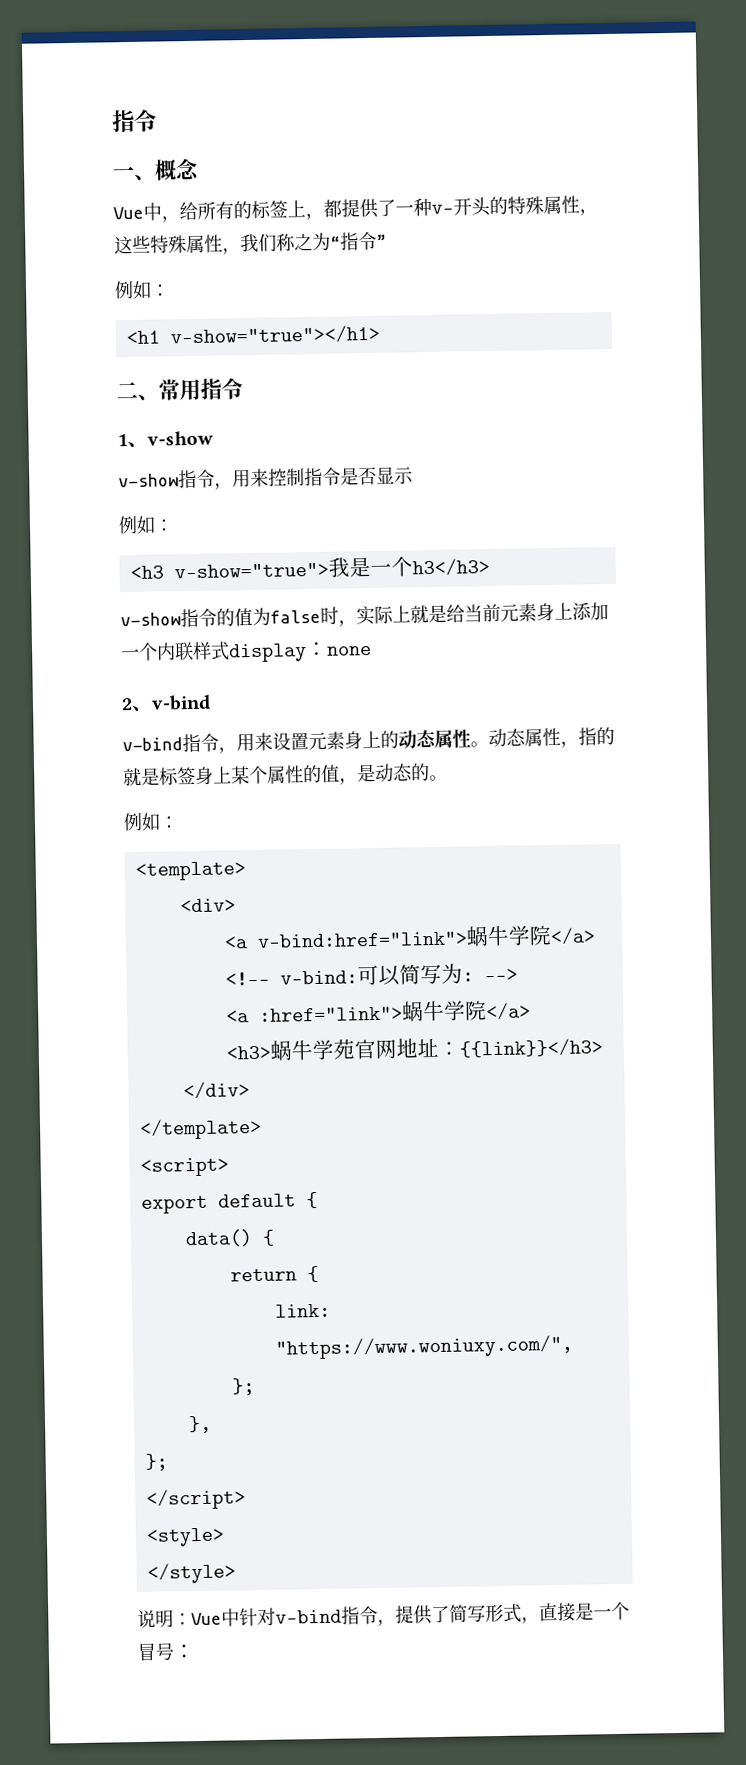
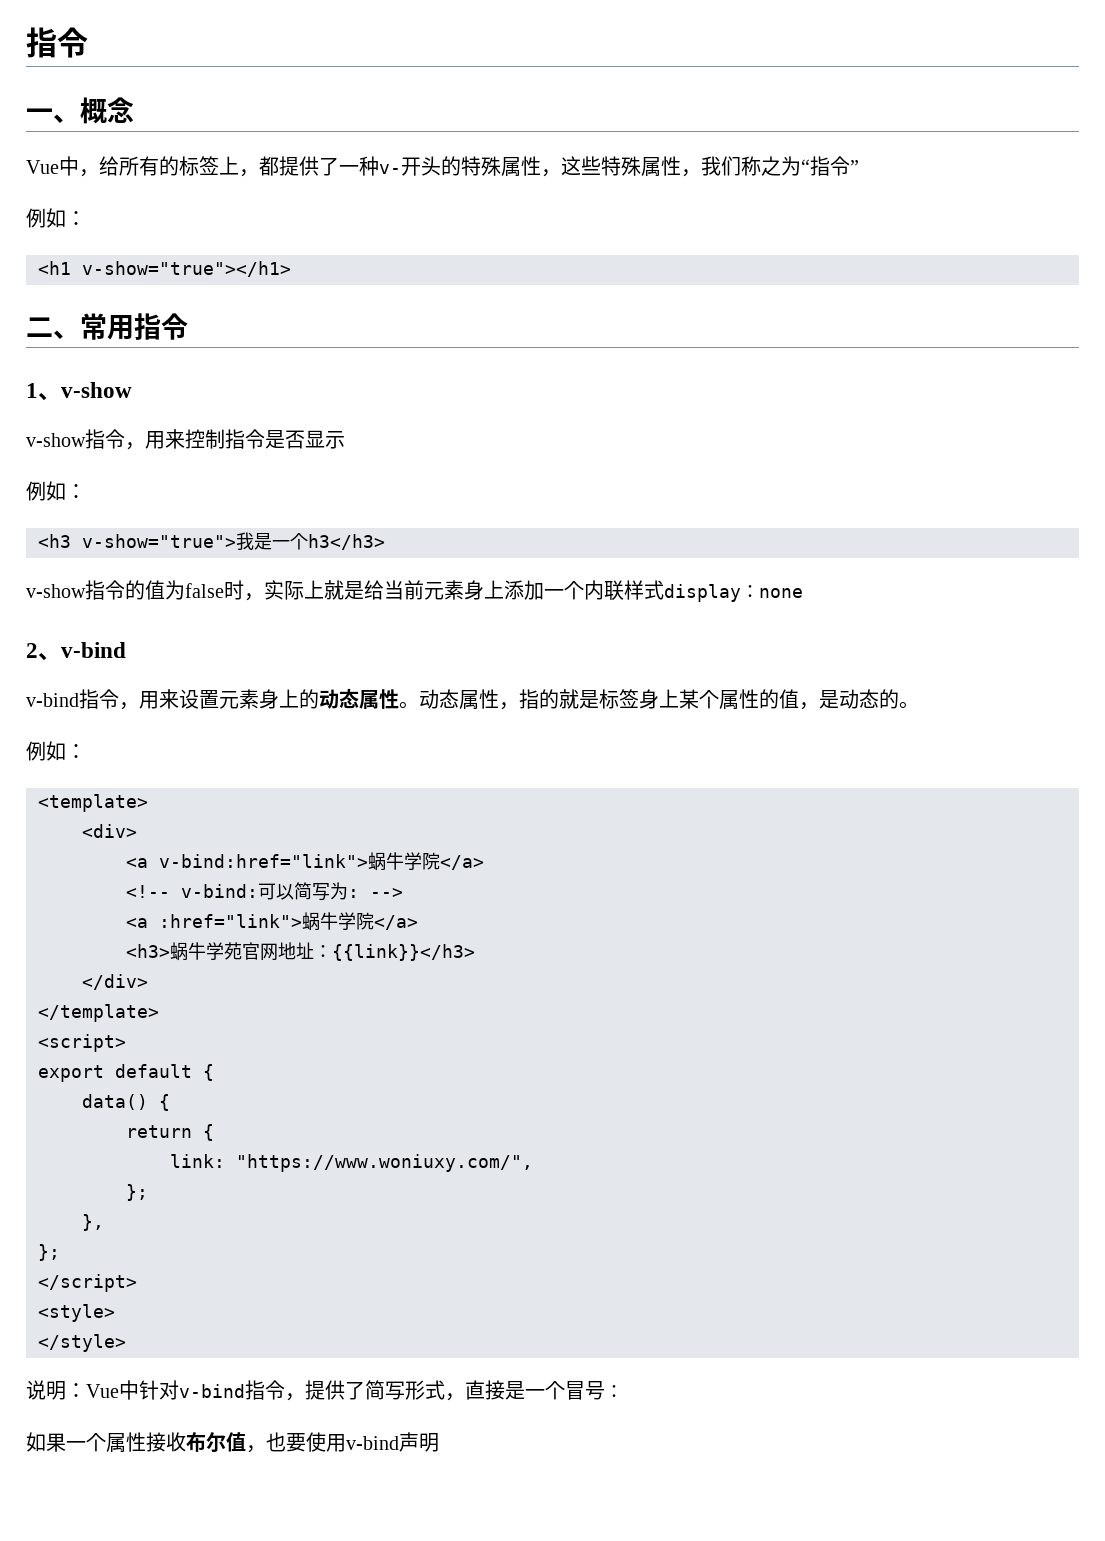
(195, 1651) none -> [26,1432,439,1453] // 如果一个属性接收布尔值，也要使用v-bind声明

